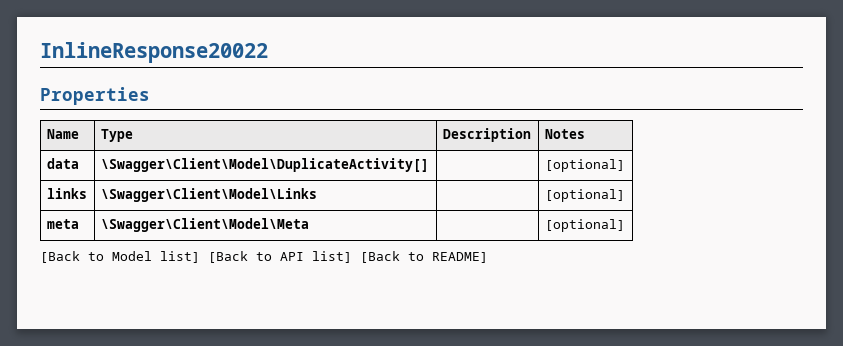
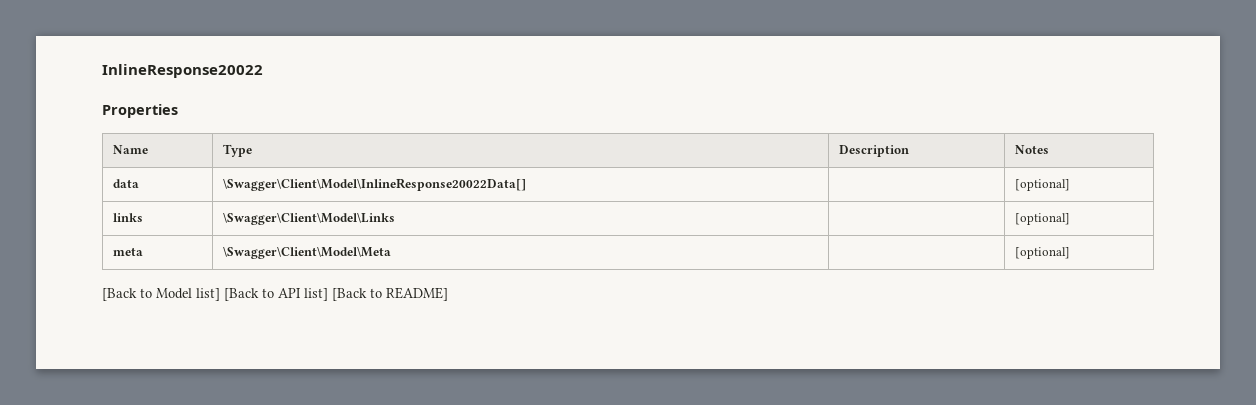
[100,158,429,172] \Swagger\Client\Model\DuplicateActivity[] -> [223,178,527,191] \Swagger\Client\Model\InlineResponse20022Data[]

